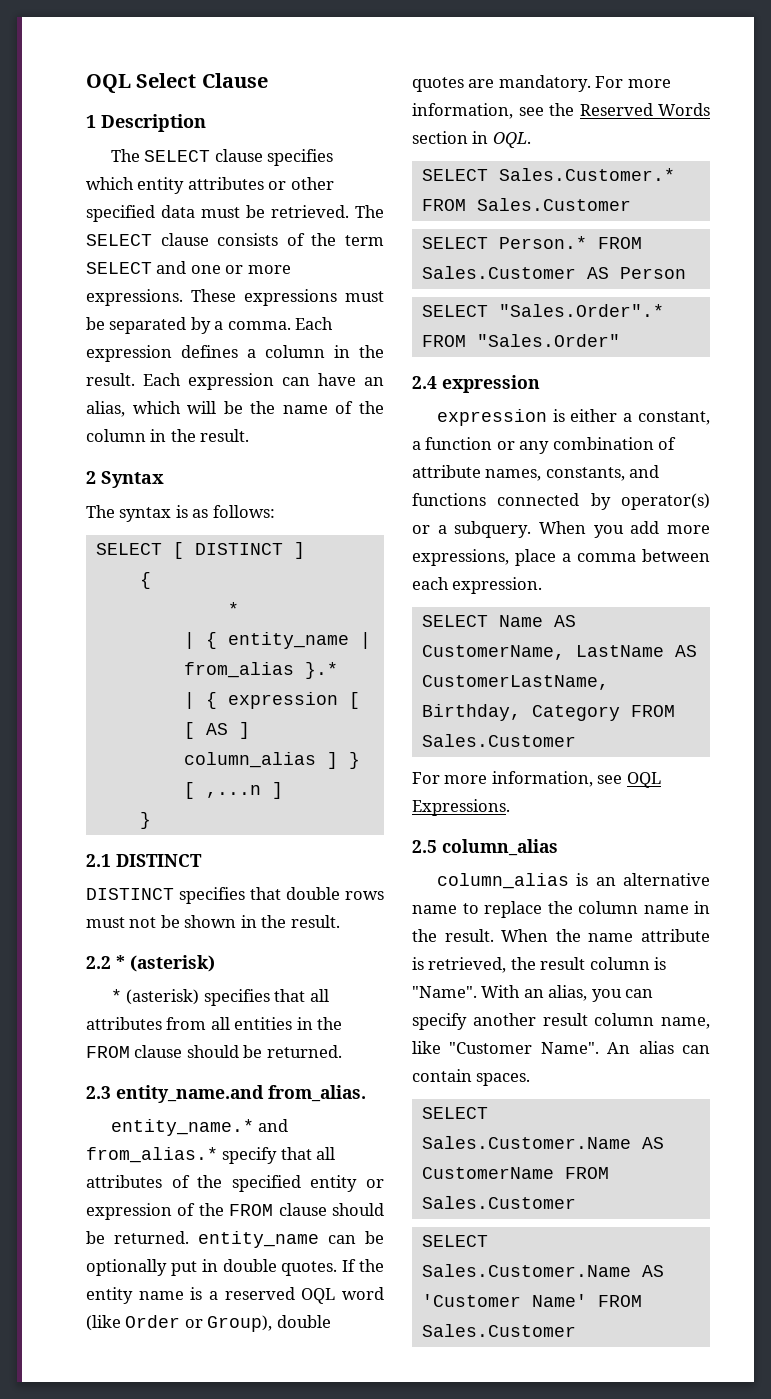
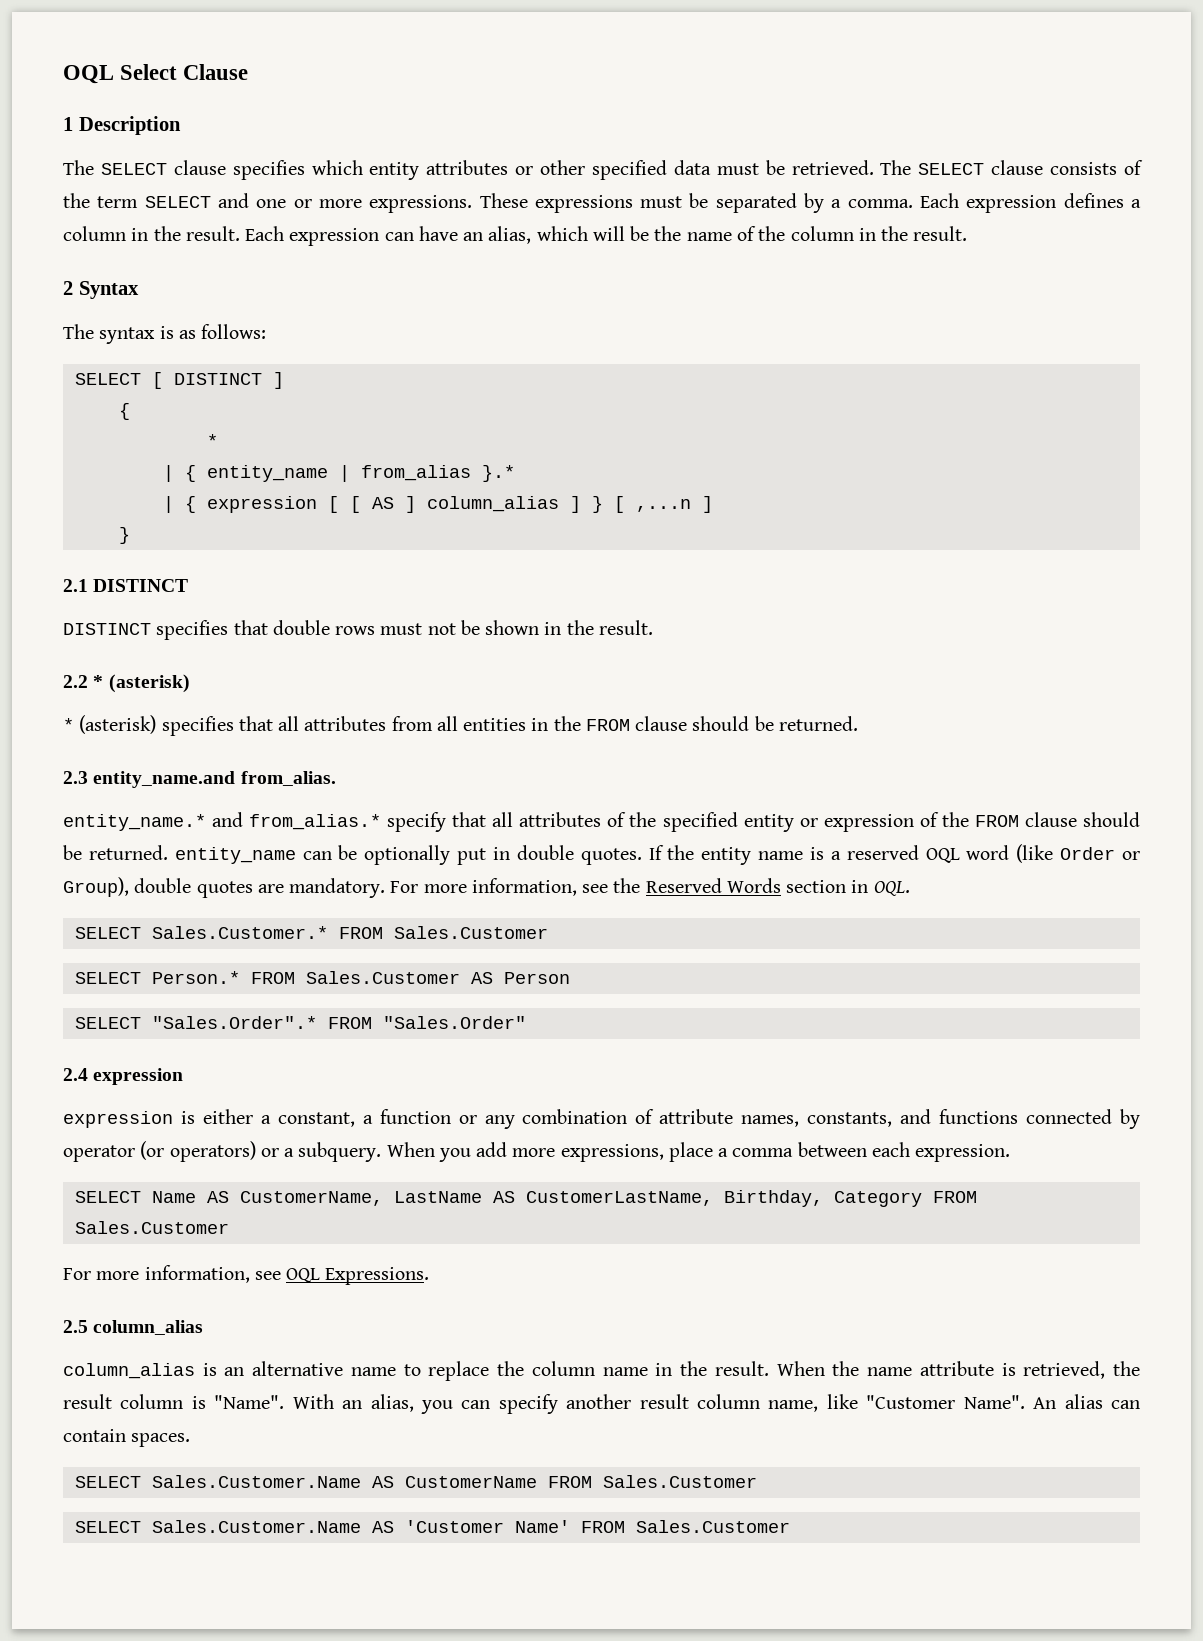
[621,493,710,510] operator(s) -> [63,1141,256,1162] operator (or operators)

